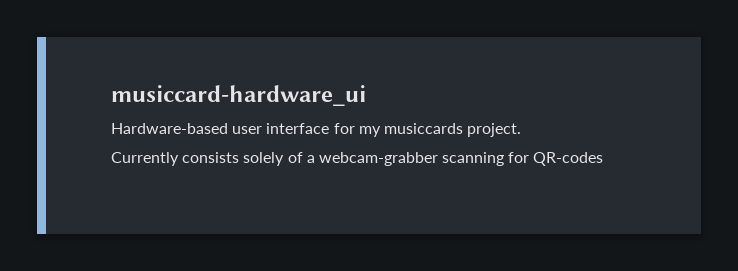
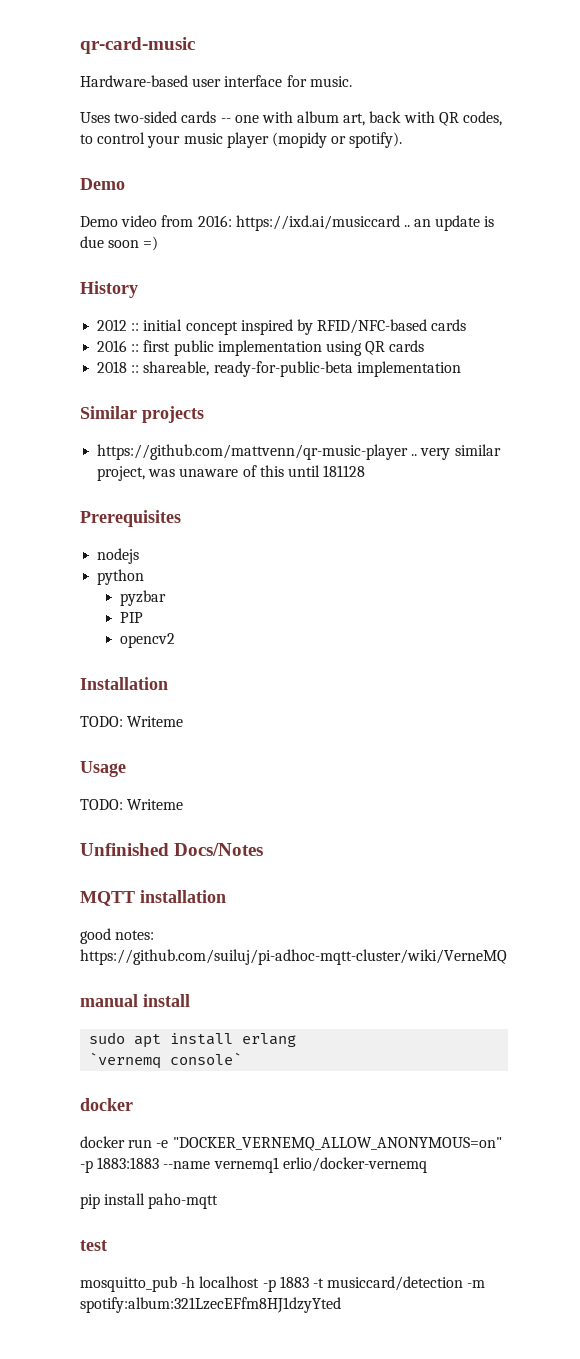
[111,85,366,106] musiccard-hardware_ui -> [80,37,195,54] qr-card-music
[358,123,522,137] [111,152,604,166] my musiccards project. // Currently consists solely of a webcam-grabber scanning for QR-codes -> [309,76,352,87] [80,111,503,126] [80,132,403,148] [80,178,125,190] [80,215,495,231] [80,236,159,251] [80,281,138,298] [97,319,467,335] [97,340,425,356] [97,361,461,377] [80,406,204,423] [97,444,501,460] [97,465,366,481] [80,510,181,527] [97,548,140,564] [97,569,145,585] [119,590,166,606] [119,612,143,623] [119,633,175,648] [80,677,168,690] [80,716,184,727] [80,761,126,777] [80,799,184,810] [80,843,264,856] [80,890,226,906] [80,928,155,944] [80,949,507,965] [80,994,190,1007] [89,1032,297,1048] [89,1052,243,1069] [80,1098,133,1111] [80,1136,502,1151] [80,1157,427,1173] [80,1193,219,1209] [80,1240,107,1251] [80,1276,486,1292] [80,1297,341,1313] music. // Uses two-sided cards -- one with album art, back with QR codes, to control your music player (mopidy or spotify). // Demo // Demo video from 2016: https://ixd.ai/musiccard .. an update is due soon =) // History // 2012 :: initial concept inspired by RFID/NFC-based cards // 2016 :: first public implementation using QR cards // 2018 :: shareable, ready-for-public-beta implementation // Similar projects // https://github.com/mattvenn/qr-music-player .. very similar project, was unaware of this until 181128 // Prerequisites // nodejs // python // pyzbar // PIP // opencv2 // Installation // TODO: Writeme // Usage // TODO: Writeme // Unfinished Docs/Notes // MQTT installation // good notes: https://github.com/suiluj/pi-adhoc-mqtt-cluster/wiki/VerneMQ // manual install // sudo apt install erlang // `vernemq console` // docker // docker run -e "DOCKER_VERNEMQ_ALLOW_ANONYMOUS=on" -p 1883:1883 --name vernemq1 erlio/docker-vernemq // pip install paho-mqtt // test // mosquitto_pub -h localhost -p 1883 -t musiccard/detection -m spotify:album:321LzecEFfm8HJ1dzyYted

